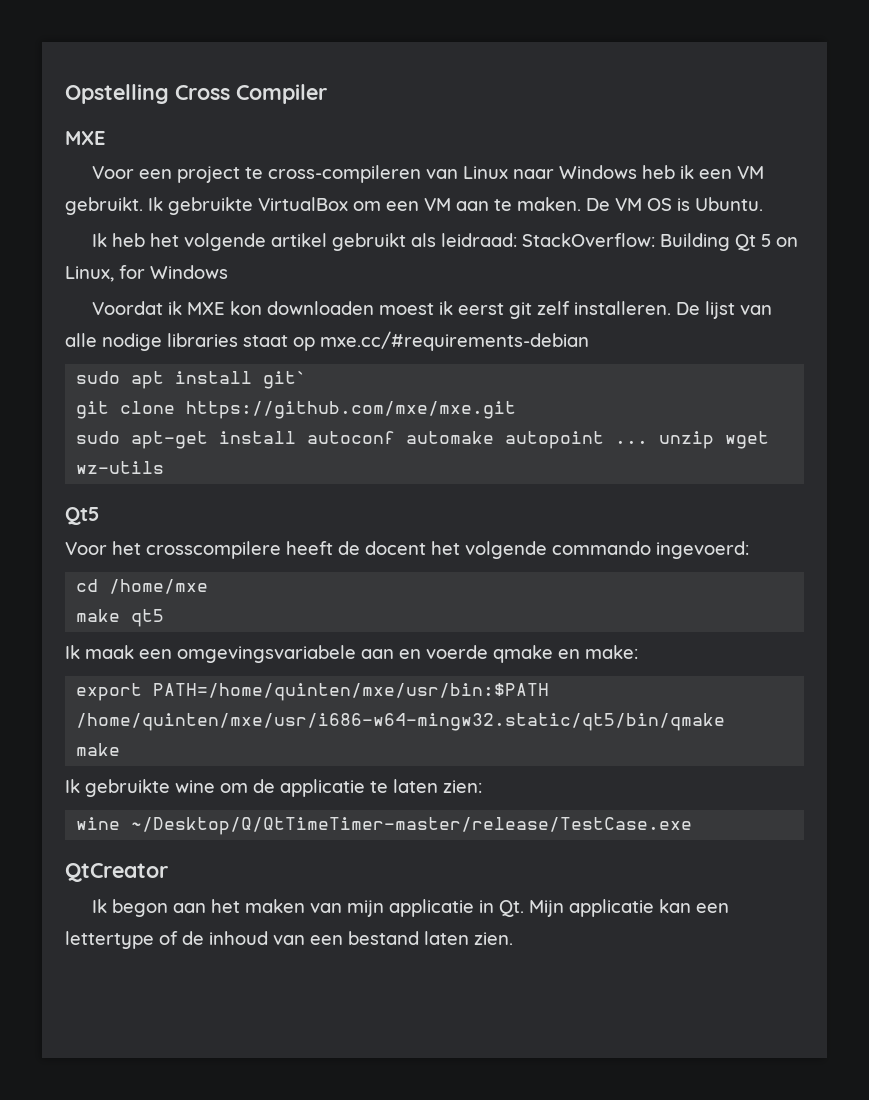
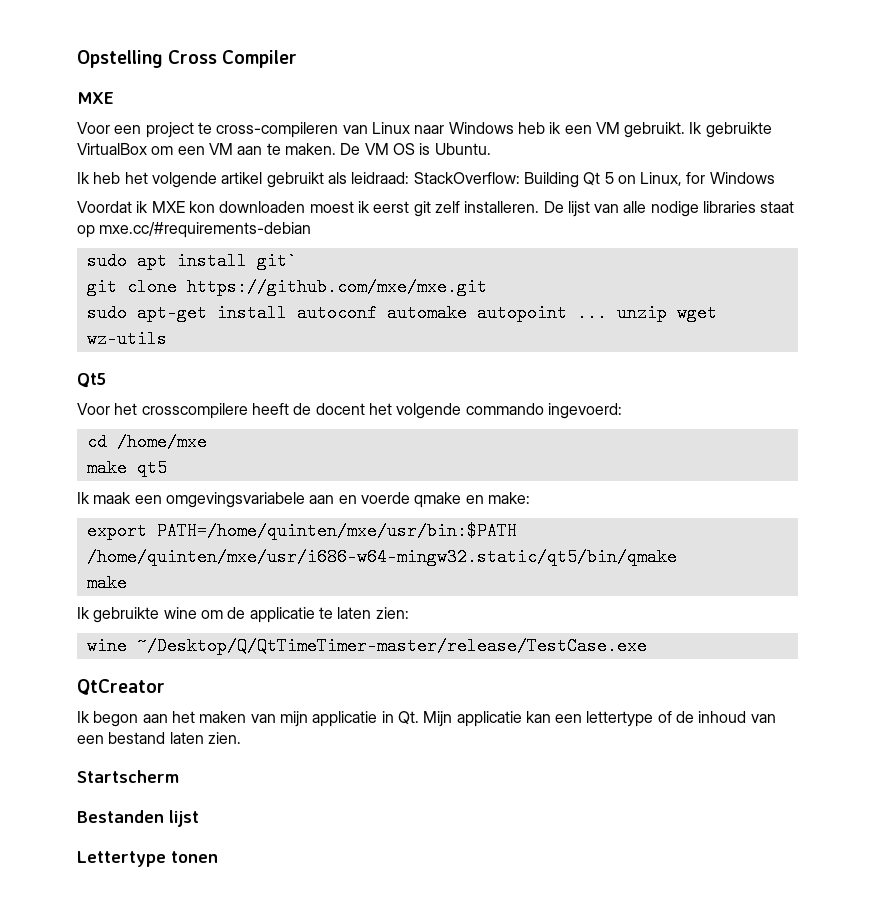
(513, 938) none -> [77,770,179,783] [77,810,199,827] [77,851,218,867] // Startscherm // Bestanden lijst // Lettertype tonen

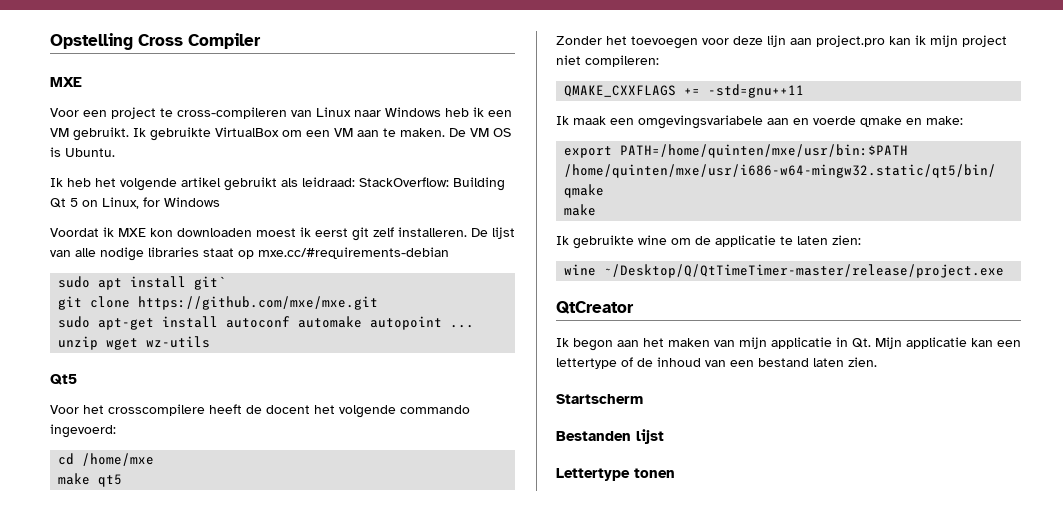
(167, 468) none -> [556,35,1007,49] [556,55,659,67] [564,84,805,98] // Zonder het toevoegen voor deze lijn aan project.pro kan ik mijn project niet compileren: // QMAKE_CXXFLAGS += -std=gnu++11
[136,637,647,655] ~/Desktop/Q/QtTimeTimer-master/release/TestCase.exe -> [604,264,1005,278] ~/Desktop/Q/QtTimeTimer-master/release/project.exe

